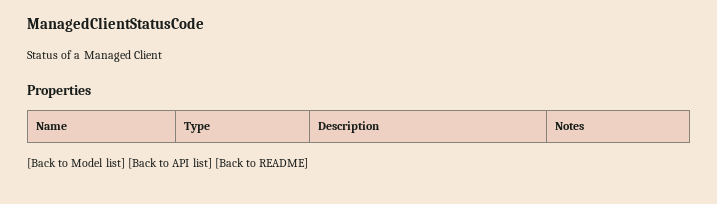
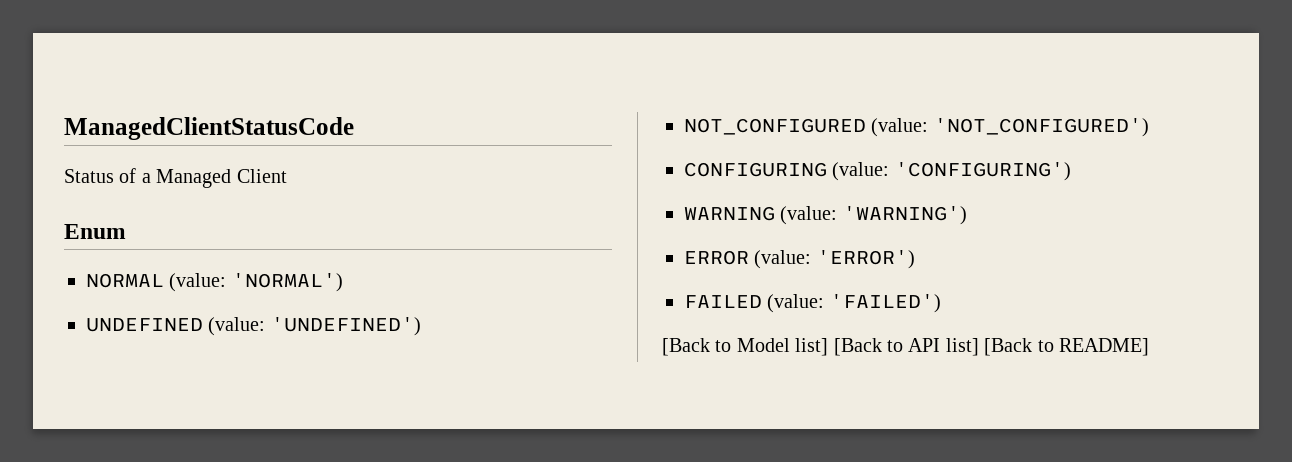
[27,85,91,98] [36,122,68,130] [184,122,211,133] [318,121,381,133] [555,122,585,130] Properties // Name | Type | Description | Notes -> [64,224,126,239] [86,273,343,292] [86,317,421,336] [684,118,1149,137] [684,162,1071,181] [684,206,967,225] [684,250,915,269] [684,294,941,313] Enum // NORMAL (value: 'NORMAL') // UNDEFINED (value: 'UNDEFINED') // NOT_CONFIGURED (value: 'NOT_CONFIGURED') // CONFIGURING (value: 'CONFIGURING') // WARNING (value: 'WARNING') // ERROR (value: 'ERROR') // FAILED (value: 'FAILED')

